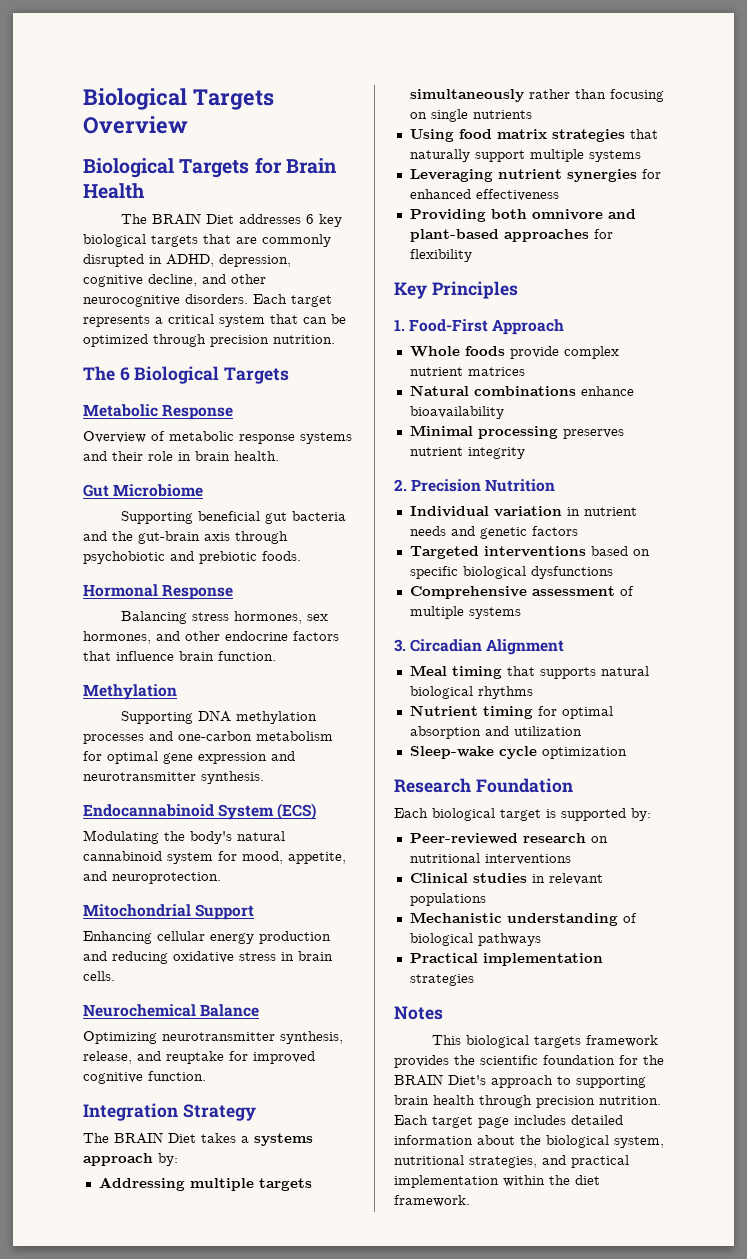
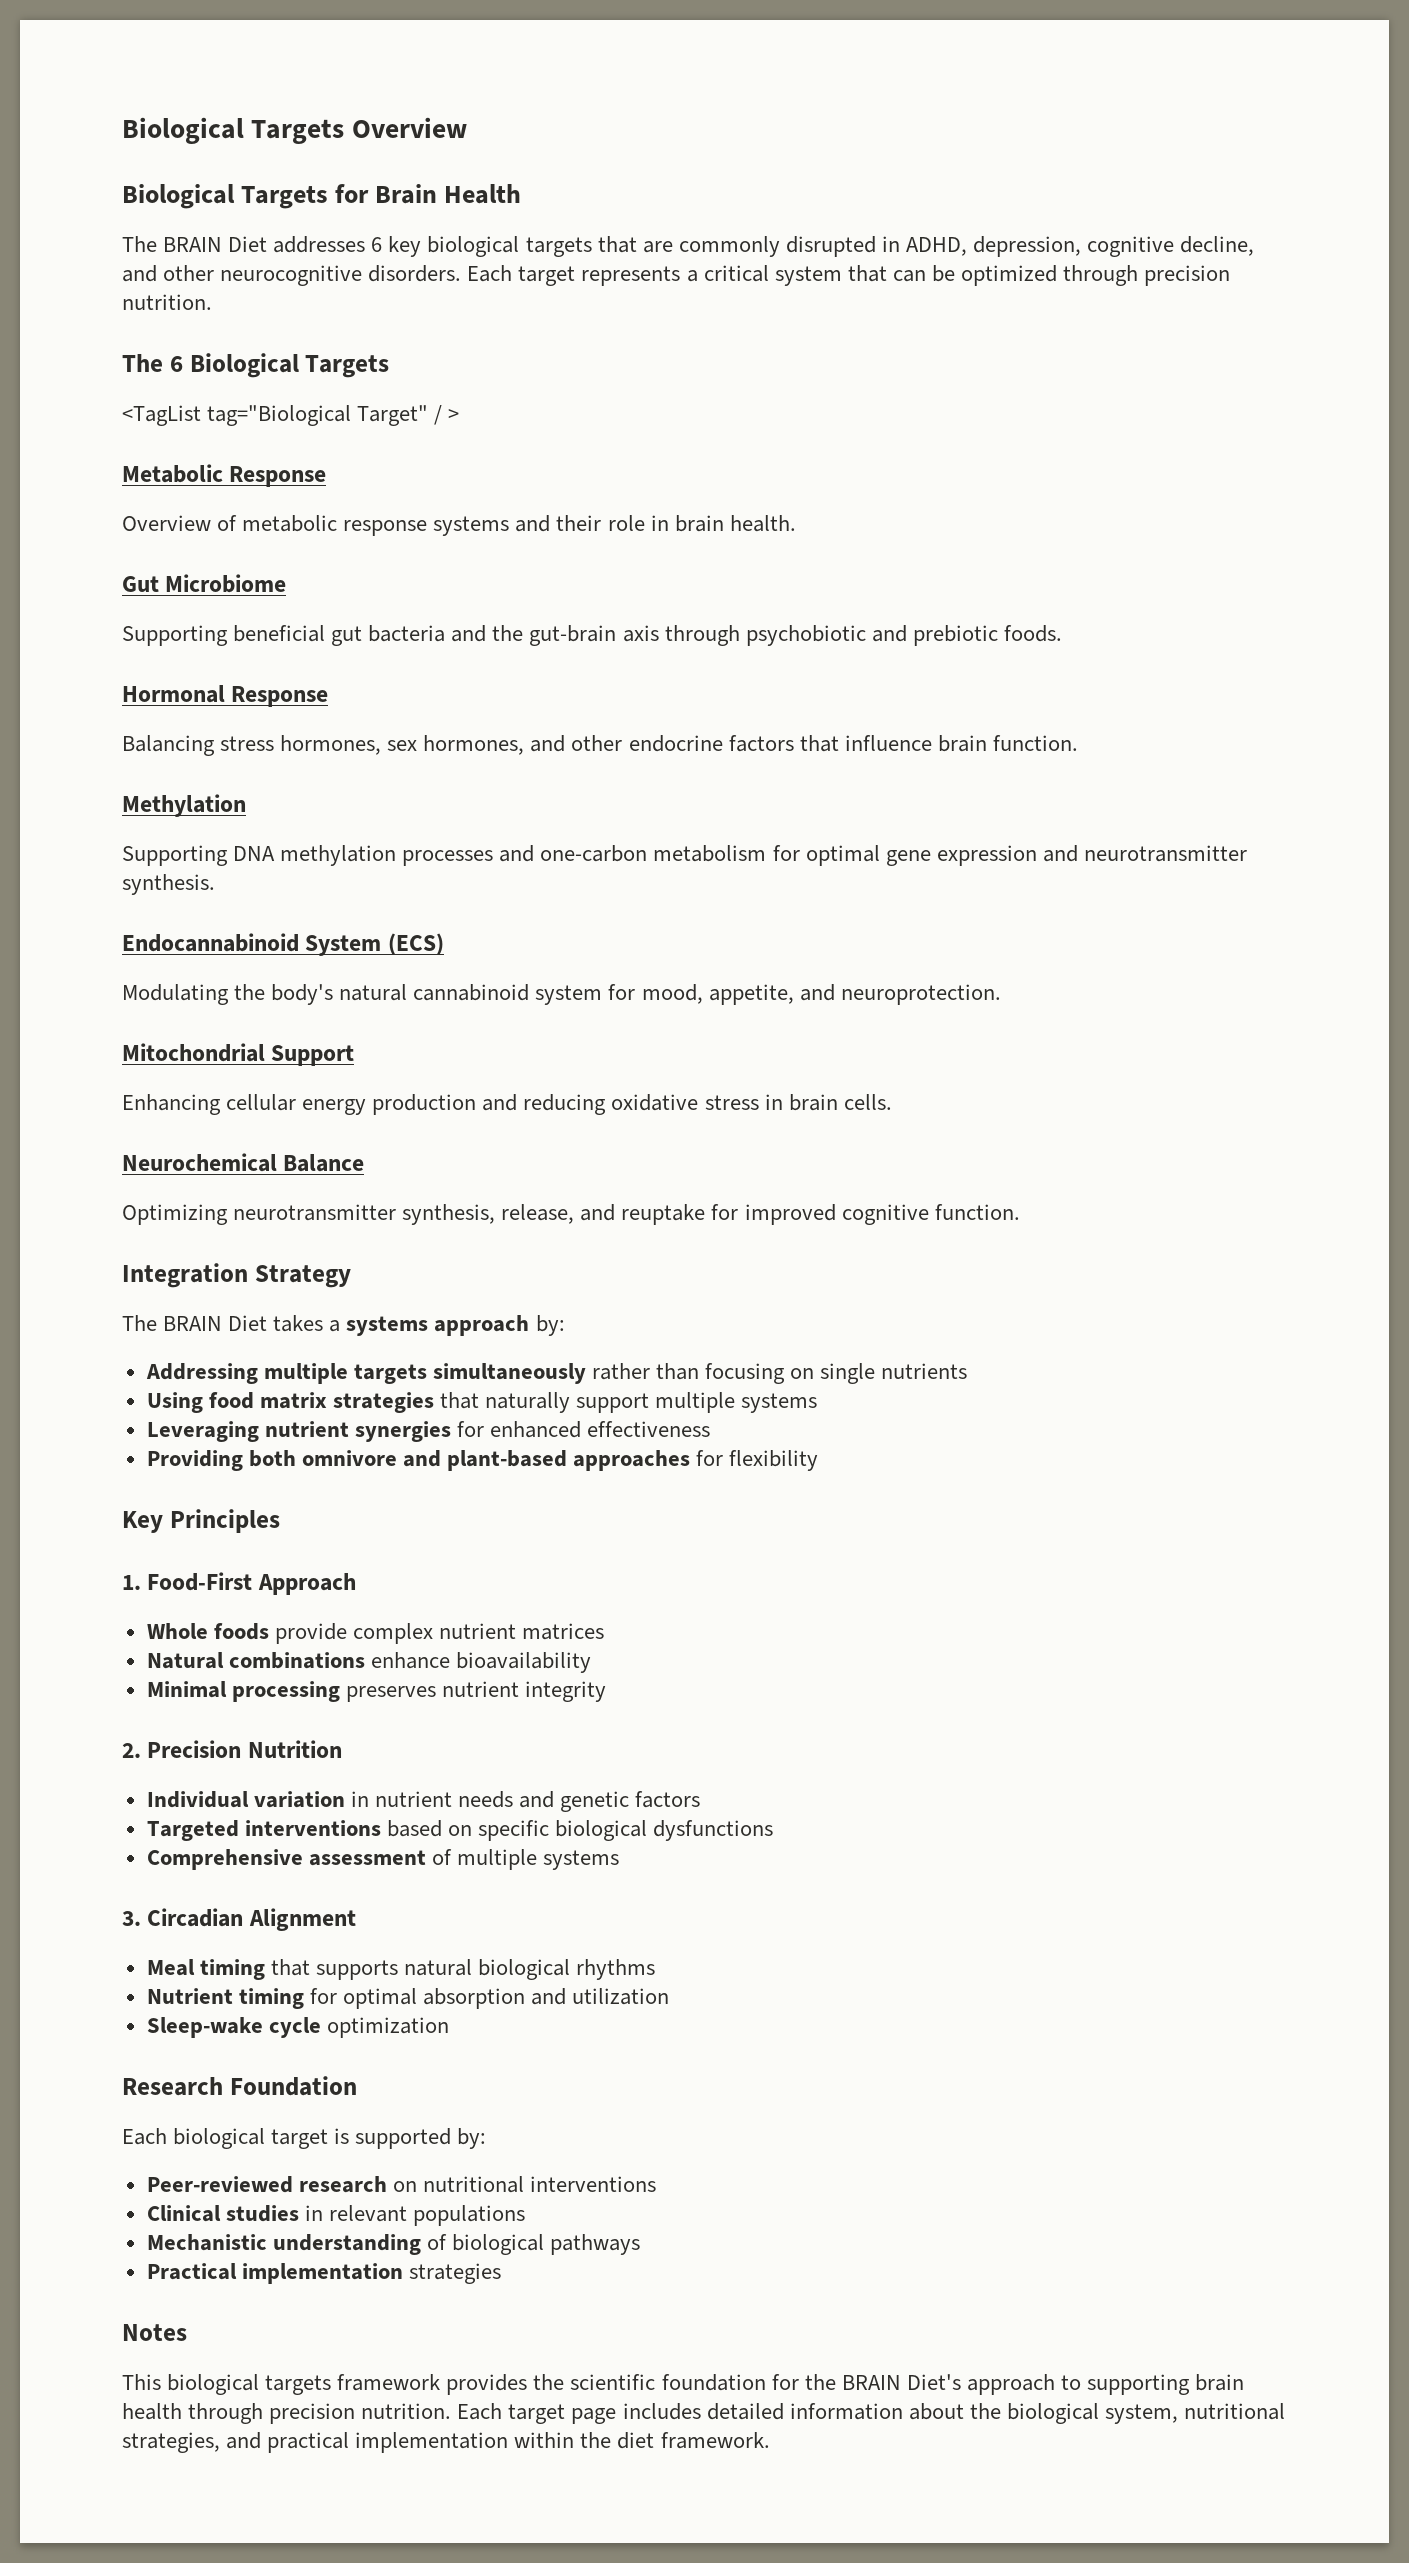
(290, 375) none -> [122,405,460,426] // <TagList tag="Biological Target" / >

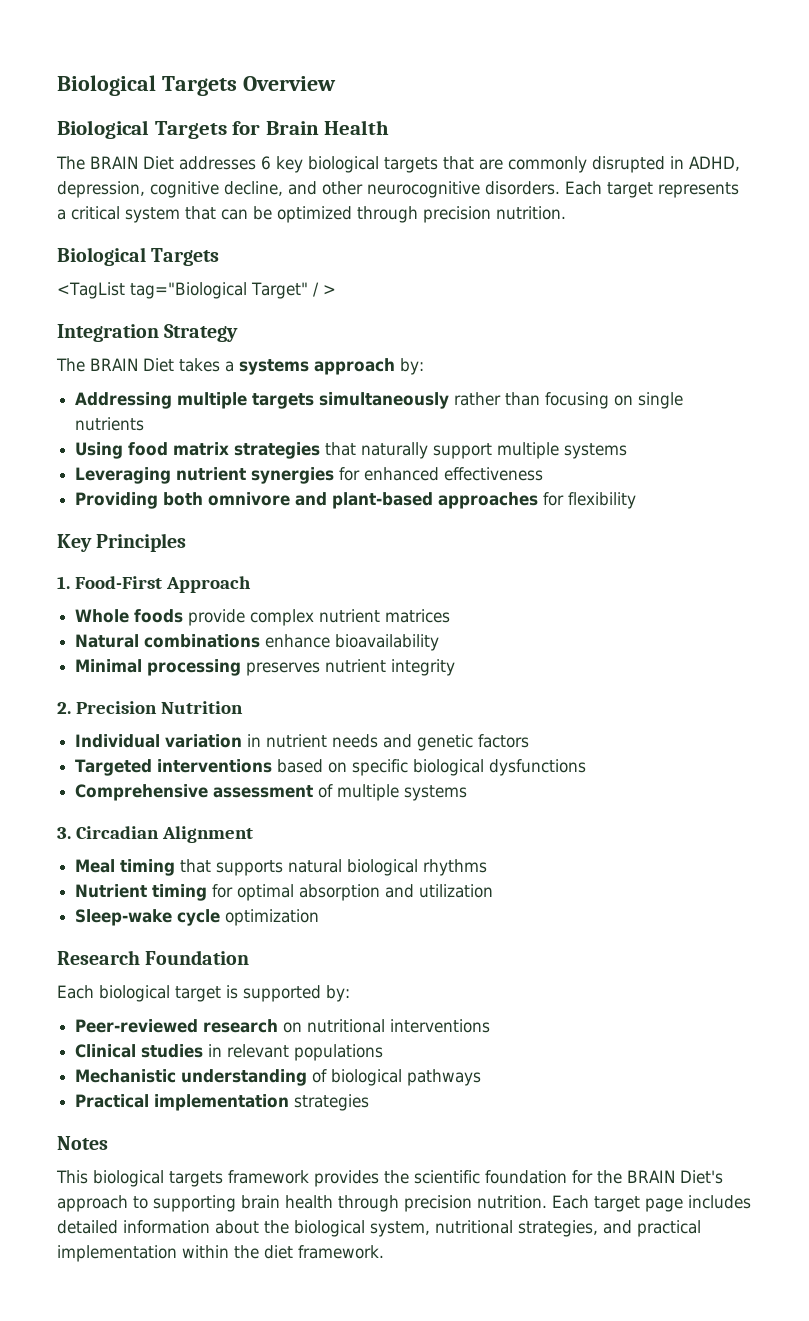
[122,354,183,372] The 6 -> (566, 213) none
[122,464,327,487] [122,515,796,536] [122,574,287,593] [122,625,1062,646] [122,685,329,707] [122,735,1078,756] [122,794,246,817] [122,845,1247,866] [122,874,215,895] [122,933,444,956] [122,984,1001,1005] [122,1043,355,1066] [122,1094,892,1115] [122,1153,365,1172] [122,1204,1020,1225] // Metabolic Response // Overview of metabolic response systems and their role in brain health. // Gut Microbiome // Supporting beneficial gut bacteria and the gut-brain axis through psychobiotic and prebiotic foods. // Hormonal Response // Balancing stress hormones, sex hormones, and other endocrine factors that influence brain function. // Methylation // Supporting DNA methylation processes and one-carbon metabolism for optimal gene expression and neurotransmitter synthesis. // Endocannabinoid System (ECS) // Modulating the body's natural cannabinoid system for mood, appetite, and neuroprotection. // Mitochondrial Support // Enhancing cellular energy production and reducing oxidative stress in brain cells. // Neurochemical Balance // Optimizing neurotransmitter synthesis, release, and reuptake for improved cognitive function. -> (336, 290) none

